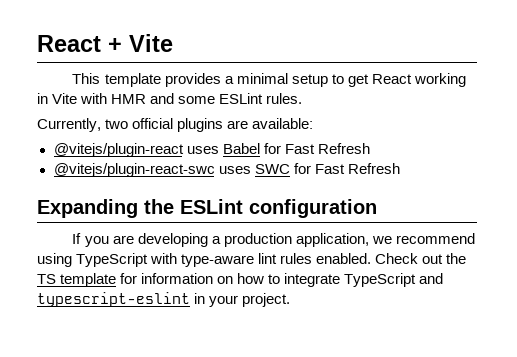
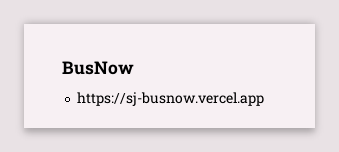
[37,34,173,52] [72,73,466,87] [37,93,303,104] [37,118,314,132] [53,143,370,157] [53,163,400,177] [37,199,377,218] [72,233,475,247] [37,253,467,267] [37,273,444,287] [37,292,291,307] React + Vite // This template provides a minimal setup to get React working in Vite with HMR and some ESLint rules. // Currently, two official plugins are available: // @vitejs/plugin-react uses Babel for Fast Refresh // @vitejs/plugin-react-swc uses SWC for Fast Refresh // Expanding the ESLint configuration // If you are developing a production application, we recommend using TypeScript with type-aware lint rules enabled. Check out the TS template for information on how to integrate TypeScript and typescript-eslint in your project. -> [62,61,134,75] [77,92,265,106] BusNow // https://sj-busnow.vercel.app

